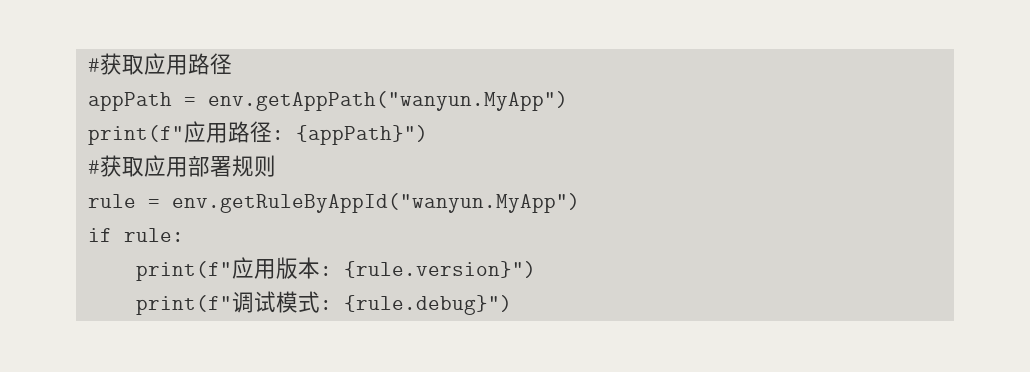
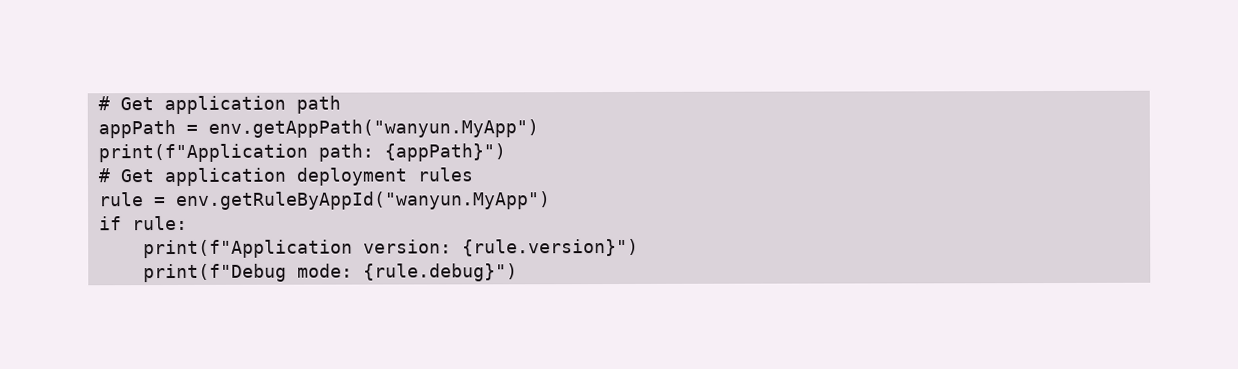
[88,53,232,75] #获取应用路径 -> [97,95,341,115] # Get application path
[88,121,428,145] [88,155,276,177] print(f"应用路径: {appPath}") // #获取应用部署规则 -> [97,143,506,163] [97,167,473,187] print(f"Application path: {appPath}") // # Get application deployment rules
[136,257,536,281] [136,291,332,315] print(f"应用版本: {rule.version}") // print(f"调试模式: -> [142,238,639,259] [142,263,353,283] print(f"Application version: {rule.version}") // print(f"Debug mode:

